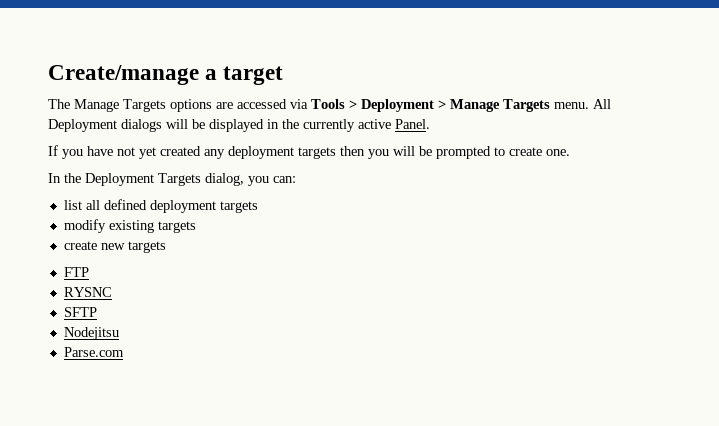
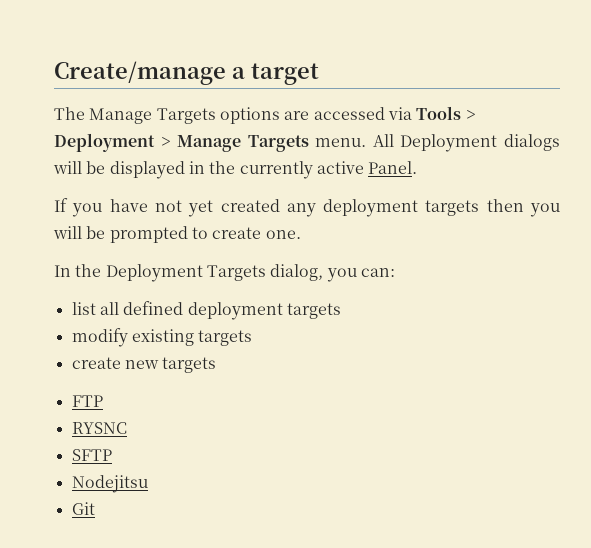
[63,347,124,357] Parse.com -> [71,502,95,515] Git

